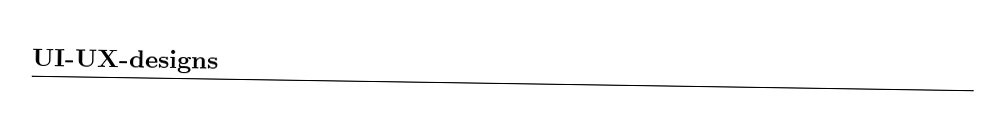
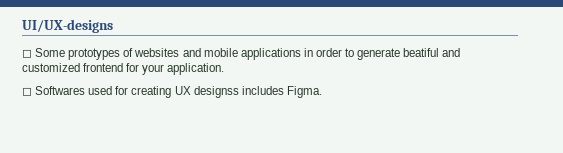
[31,47,219,74] UI-UX-designs -> [22,19,113,33] [22,48,461,60] [22,63,225,75] [22,86,322,98] UI/UX-designs // ◻ Some prototypes of websites and mobile applications in order to generate beatiful and customized frontend for your application. // ◻ Softwares used for creating UX designss includes Figma.

